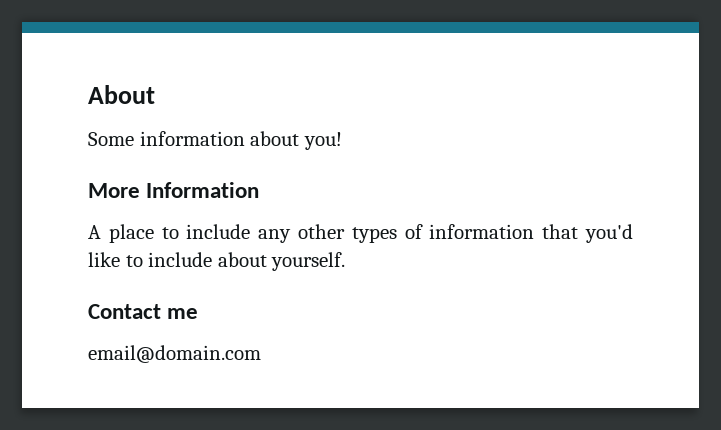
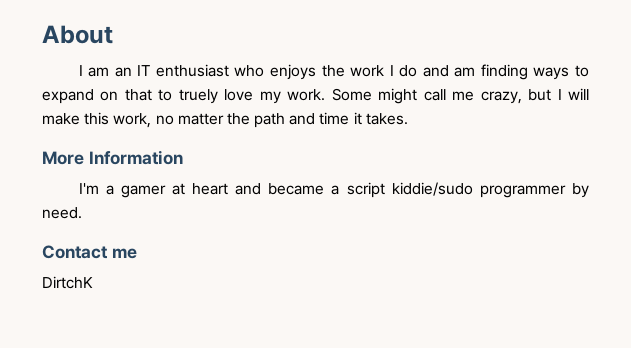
[88,131,342,150] [88,182,260,198] [88,224,633,243] [88,252,346,271] Some information about you! // More Information // A place to include any other types of information that you'd like to include about yourself. -> [78,64,589,80] [42,88,590,104] [42,112,408,128] [42,150,183,165] [78,182,590,198] [42,207,82,219] I am an IT enthusiast who enjoys the work I do and am finding ways to expand on that to truely love my work. Some might call me crazy, but I will make this work, no matter the path and time it takes. // More Information // I'm a gamer at heart and became a script kiddie/sudo programmer by need.
[88,345,261,363] email@domain.com -> [42,276,93,289] DirtchK

